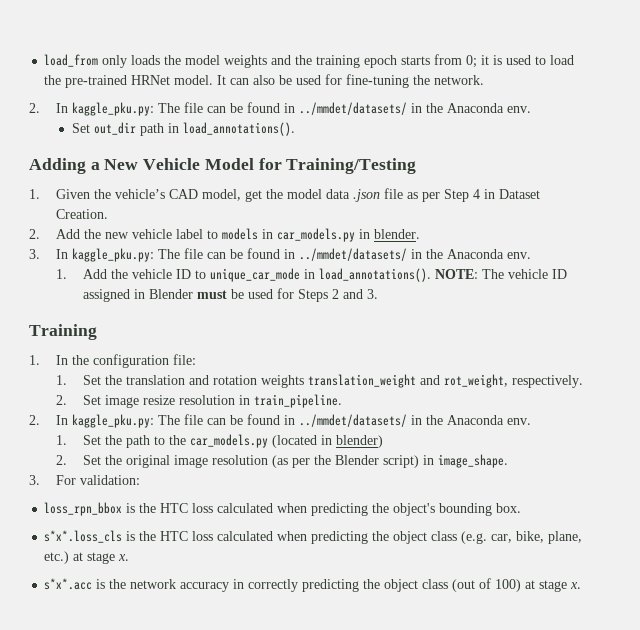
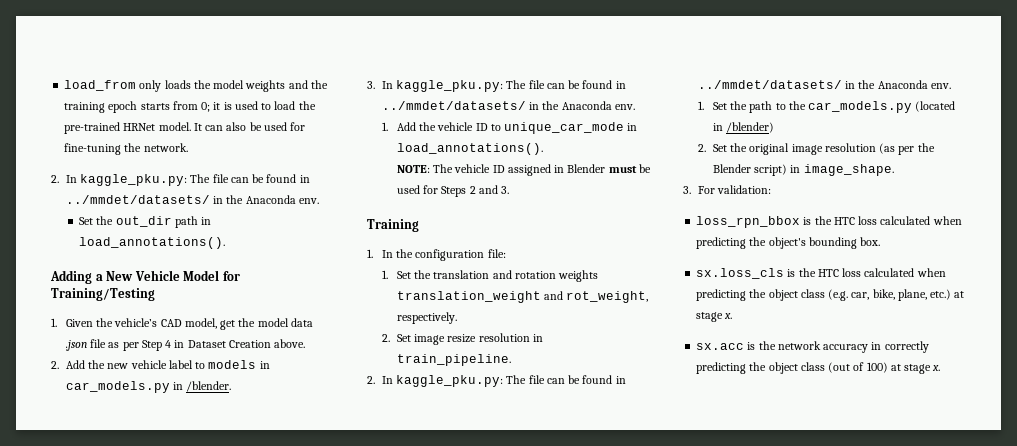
(90, 128) none -> [96,216,114,225] the
[56,209,109,219] Creation. -> [228,339,306,348] Creation above.
[374,229,421,239] blender. -> [186,381,232,392] /blender.
(432, 275) none -> (543, 149) //
[336,435,384,448] blender) -> [726,122,775,133] /blender)
[44,530,123,543] s*x*.loss_cls -> [696,268,785,279] sx.loss_cls
[44,578,93,590] s*x*.acc -> [696,343,745,350] sx.acc

